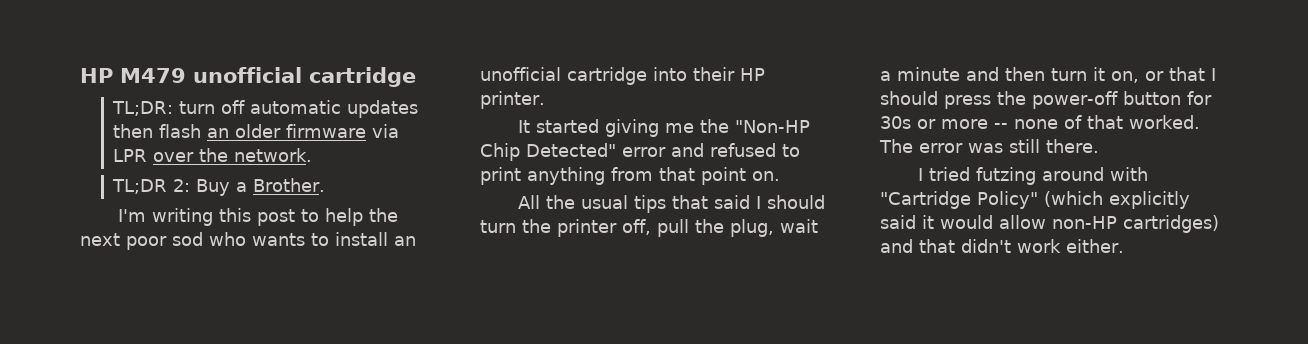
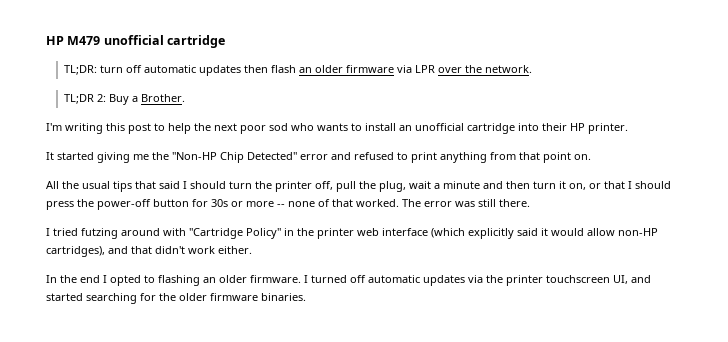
(1038, 200) none -> [284,228,428,239] in the printer web interface
[1123,215,1219,233] cartridges) -> [46,246,105,257] cartridges),
(1124, 246) none -> [46,275,651,286] [46,293,306,304] // In the end I opted to flashing an older firmware. I turned off automatic updates via the printer touchscreen UI, and started searching for the older firmware binaries.

